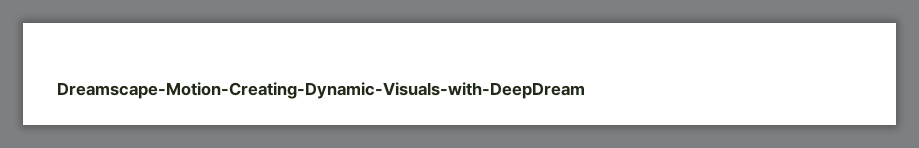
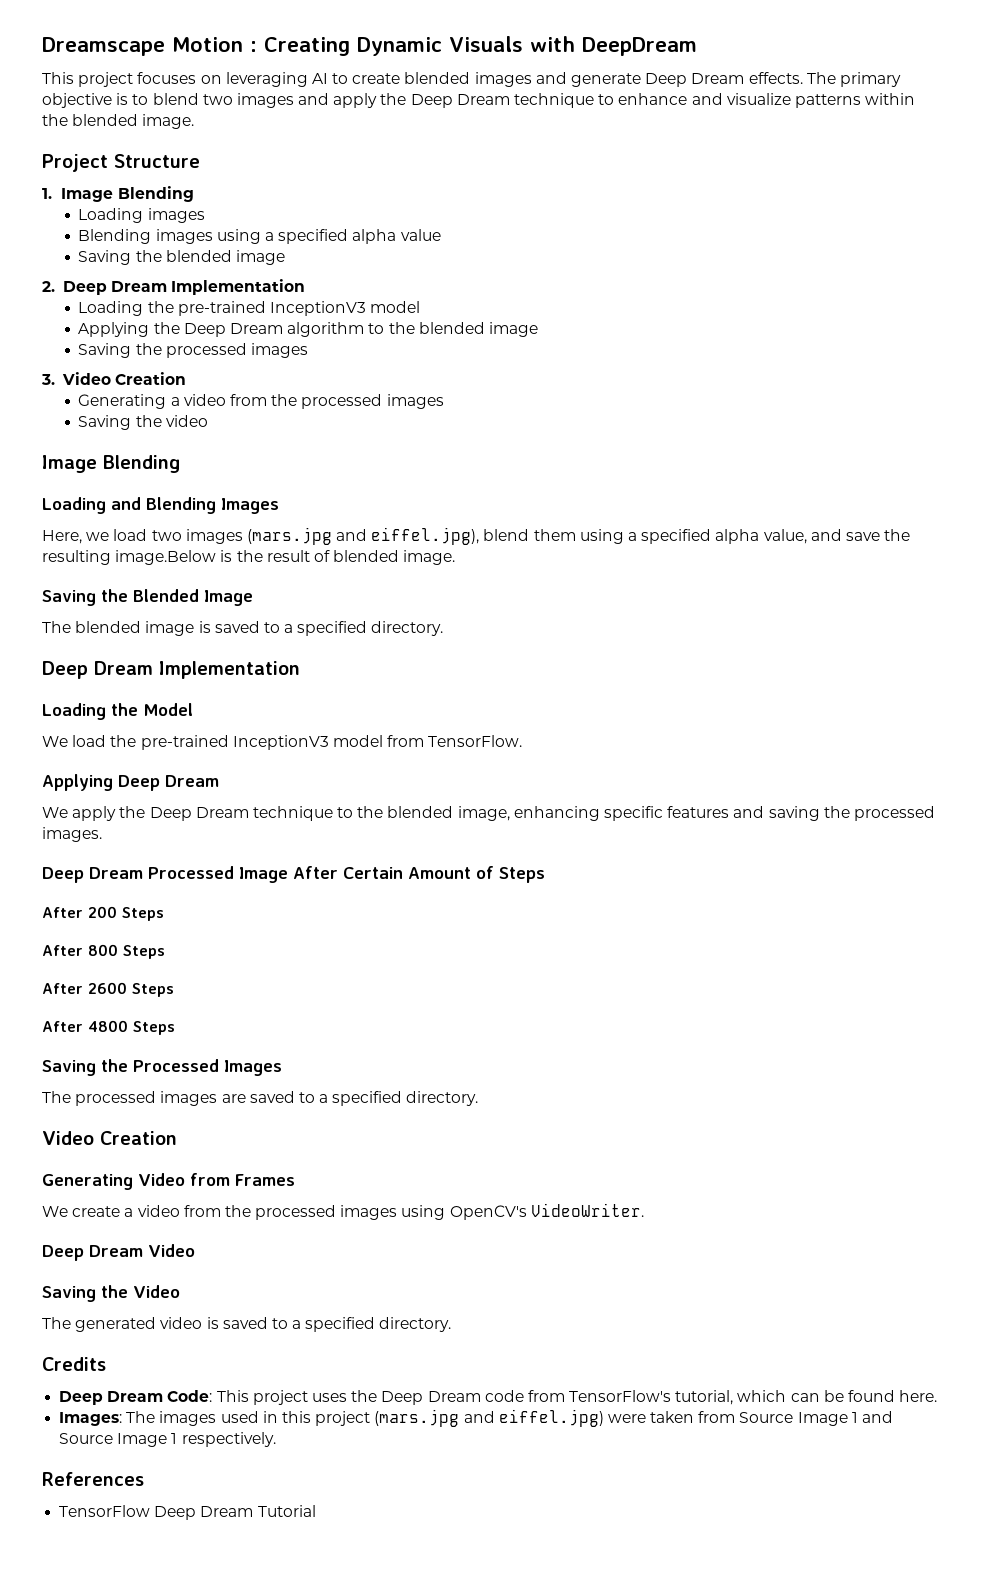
[57,82,585,99] Dreamscape-Motion-Creating-Dynamic-Visuals-with-DeepDream -> [42,36,697,56] [42,72,901,87] [42,93,916,108] [42,114,195,129] [42,154,200,172] [42,186,194,202] [78,208,205,223] [78,229,441,244] [78,250,286,265] [42,279,306,295] [78,301,421,316] [78,322,538,337] [78,343,309,358] [41,372,186,385] [78,394,444,409] [78,415,208,430] [42,455,180,473] [42,497,279,514] [42,527,911,545] [42,550,456,565] [42,589,253,606] [42,621,444,636] [42,661,300,679] [42,703,193,720] [42,735,523,750] [42,774,219,791] [42,806,935,821] [42,827,102,842] [42,866,545,883] [42,906,164,921] [42,944,165,959] [42,982,174,997] [42,1020,175,1035] [42,1059,282,1076] [42,1091,479,1106] [42,1131,177,1145] [42,1173,295,1190] [42,1203,644,1220] [42,1244,195,1261] [42,1285,180,1302] [42,1317,452,1332] [42,1357,106,1371] [59,1390,938,1405] [59,1409,894,1427] [59,1432,276,1447] [42,1472,144,1486] [59,1505,316,1520] Dreamscape Motion : Creating Dynamic Visuals with DeepDream // This project focuses on leveraging AI to create blended images and generate Deep Dream effects. The primary objective is to blend two images and apply the Deep Dream technique to enhance and visualize patterns within the blended image. // Project Structure // 1. Image Blending // Loading images // Blending images using a specified alpha value // Saving the blended image // 2. Deep Dream Implementation // Loading the pre-trained InceptionV3 model // Applying the Deep Dream algorithm to the blended image // Saving the processed images // 3. Video Creation // Generating a video from the processed images // Saving the video // Image Blending // Loading and Blending Images // Here, we load two images (mars.jpg and eiffel.jpg), blend them using a specified alpha value, and save the resulting image.Below is the result of blended image. // Saving the Blended Image // The blended image is saved to a specified directory. // Deep Dream Implementation // Loading the Model // We load the pre-trained InceptionV3 model from TensorFlow. // Applying Deep Dream // We apply the Deep Dream technique to the blended image, enhancing specific features and saving the processed images. // Deep Dream Processed Image After Certain Amount of Steps // After 200 Steps // After 800 Steps // After 2600 Steps // After 4800 Steps // Saving the Processed Images // The processed images are saved to a specified directory. // Video Creation // Generating Video from Frames // We create a video from the processed images using OpenCV's VideoWriter. // Deep Dream Video // Saving the Video // The generated video is saved to a specified directory. // Credits // Deep Dream Code: This project uses the Deep Dream code from TensorFlow's tutorial, which can be found here. // Images: The images used in this project (mars.jpg and eiffel.jpg) were taken from Source Image 1 and Source Image 1 respectively. // References // TensorFlow Deep Dream Tutorial

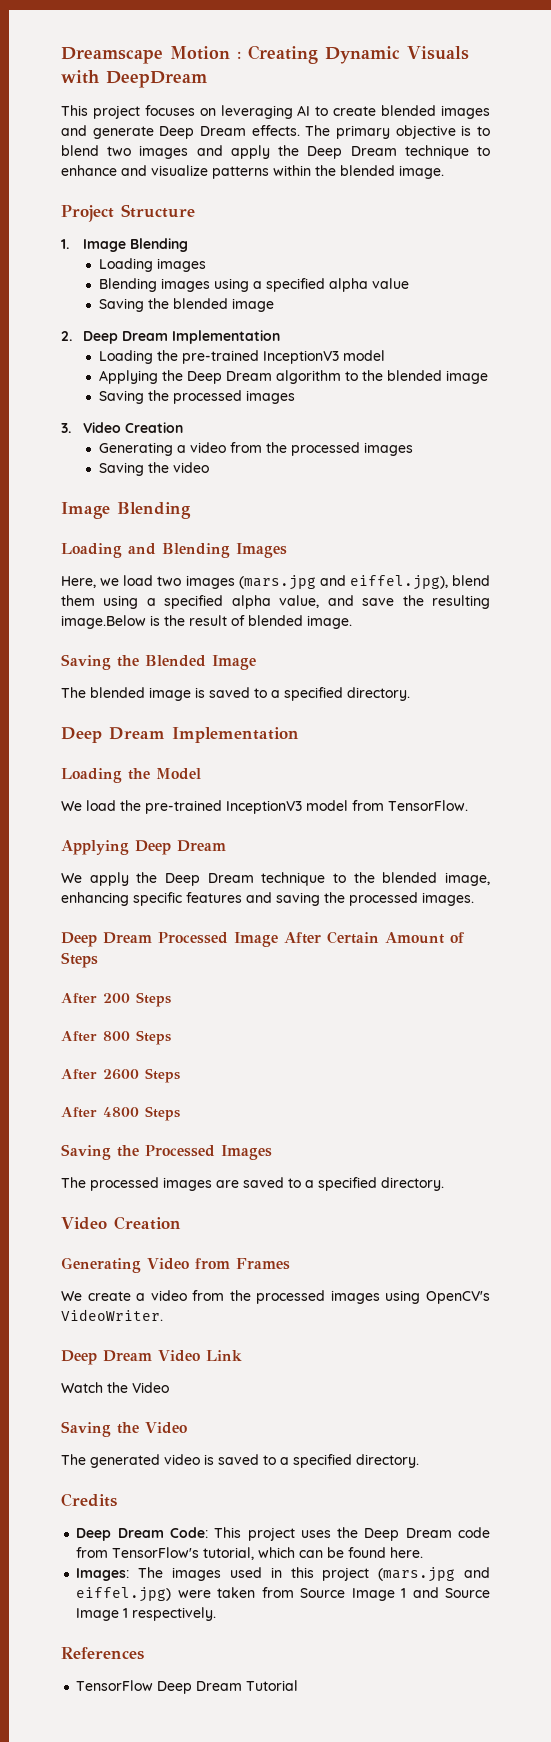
(195, 1250) none -> [206,1350,242,1361] [61,1382,169,1393] Link // Watch the Video

